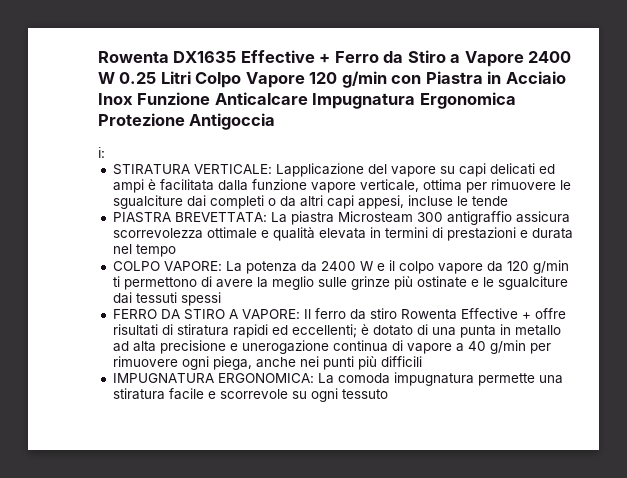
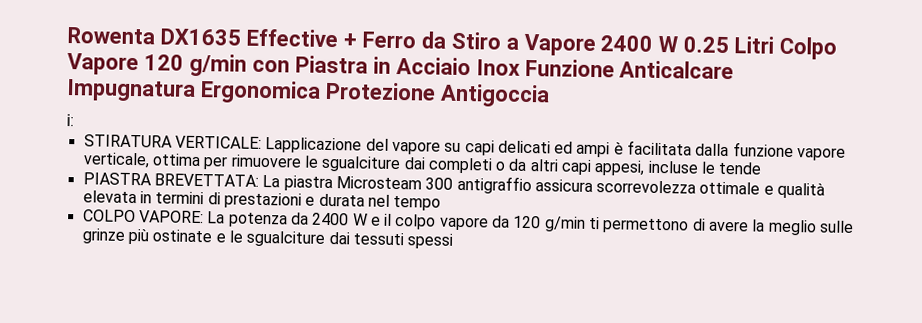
[112,308,566,320] [112,324,561,338] [112,340,551,354] [112,356,422,370] [112,372,563,386] [112,388,388,402] // FERRO DA STIRO A VAPORE: Il ferro da stiro Rowenta Effective + offre risultati di stiratura rapidi ed eccellenti; è dotato di una punta in metallo ad alta precisione e unerogazione continua di vapore a 40 g/min per rimuovere ogni piega, anche nei punti più difficili // IMPUGNATURA ERGONOMICA: La comoda impugnatura permette una stiratura facile e scorrevole su ogni tessuto -> (454, 241) none

